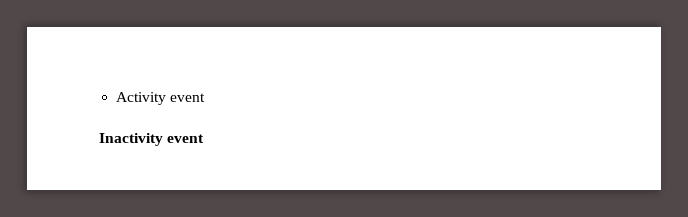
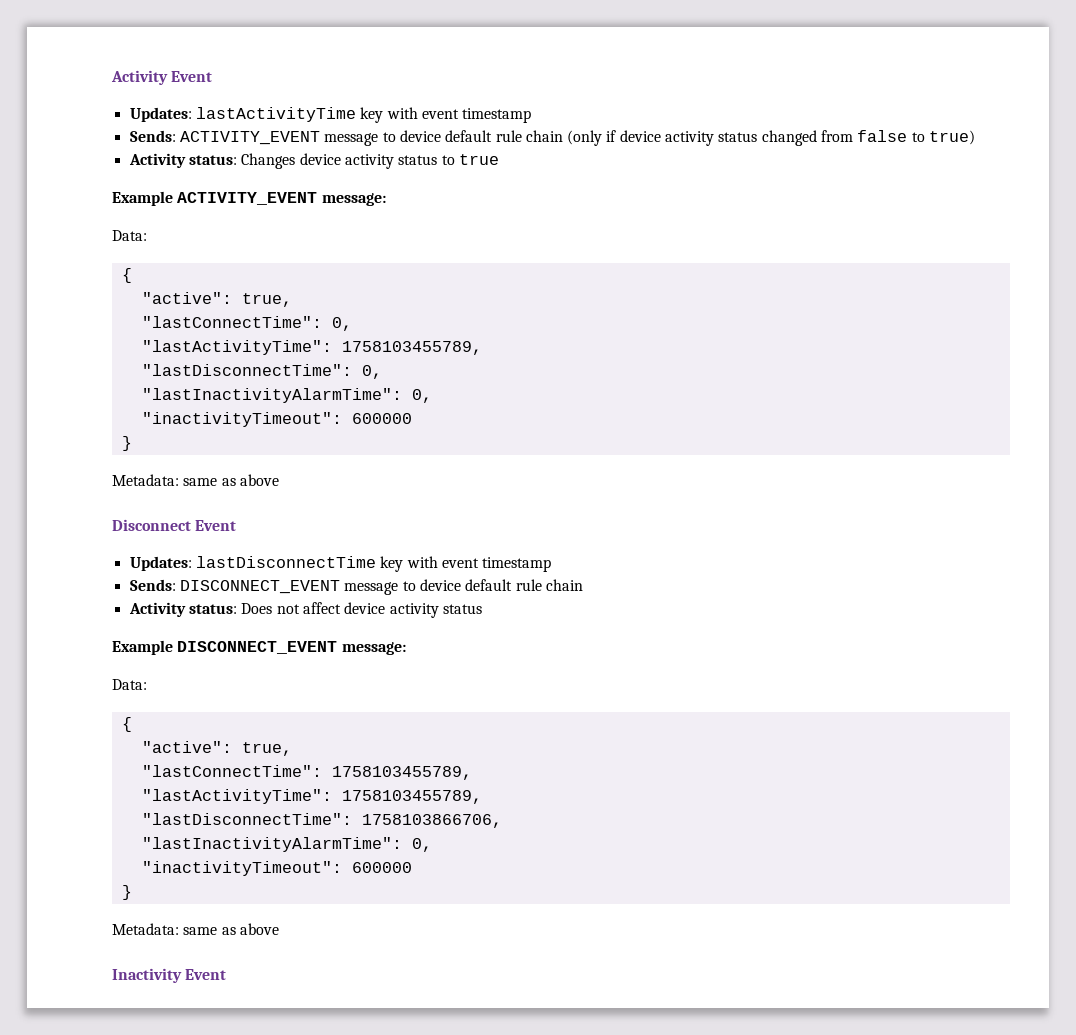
[116,92,206,105] Activity event -> [111,70,213,85] [129,107,532,123] [129,130,976,146] [128,153,499,169] [112,191,386,206] [112,230,147,241] [121,268,132,283] [141,292,292,307] [141,316,352,331] [141,340,482,355] [141,364,382,379] [141,388,432,403] [141,412,412,427] [121,436,132,451] [112,474,279,486] [112,519,237,531] [129,556,552,572] [129,579,583,595] [128,602,482,618] [112,640,406,655] [112,679,147,690] [121,717,132,732] [141,741,292,756] [141,765,472,780] [141,789,482,804] [141,813,502,828] [141,837,432,852] [141,861,412,876] [121,885,132,900] [112,923,279,935] Activity Event // Updates: lastActivityTime key with event timestamp // Sends: ACTIVITY_EVENT message to device default rule chain (only if device activity status changed from false to true) // Activity status: Changes device activity status to true // Example ACTIVITY_EVENT message: // Data: // { // "active": true, // "lastConnectTime": 0, // "lastActivityTime": 1758103455789, // "lastDisconnectTime": 0, // "lastInactivityAlarmTime": 0, // "inactivityTimeout": 600000 // } // Metadata: same as above // Disconnect Event // Updates: lastDisconnectTime key with event timestamp // Sends: DISCONNECT_EVENT message to device default rule chain // Activity status: Does not affect device activity status // Example DISCONNECT_EVENT message: // Data: // { // "active": true, // "lastConnectTime": 1758103455789, // "lastActivityTime": 1758103455789, // "lastDisconnectTime": 1758103866706, // "lastInactivityAlarmTime": 0, // "inactivityTimeout": 600000 // } // Metadata: same as above
[167,134,205,143] event -> [185,969,227,980] Event

